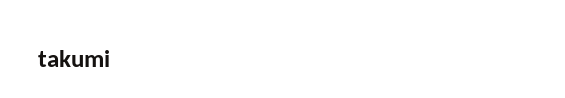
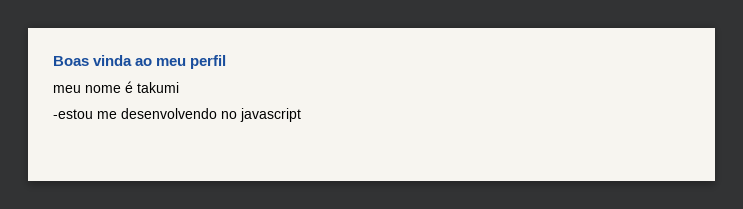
[38,50,110,67] takumi -> [53,55,227,69] [53,81,179,93] [53,108,301,122] Boas vinda ao meu perfil // meu nome é takumi // -estou me desenvolvendo no javascript

